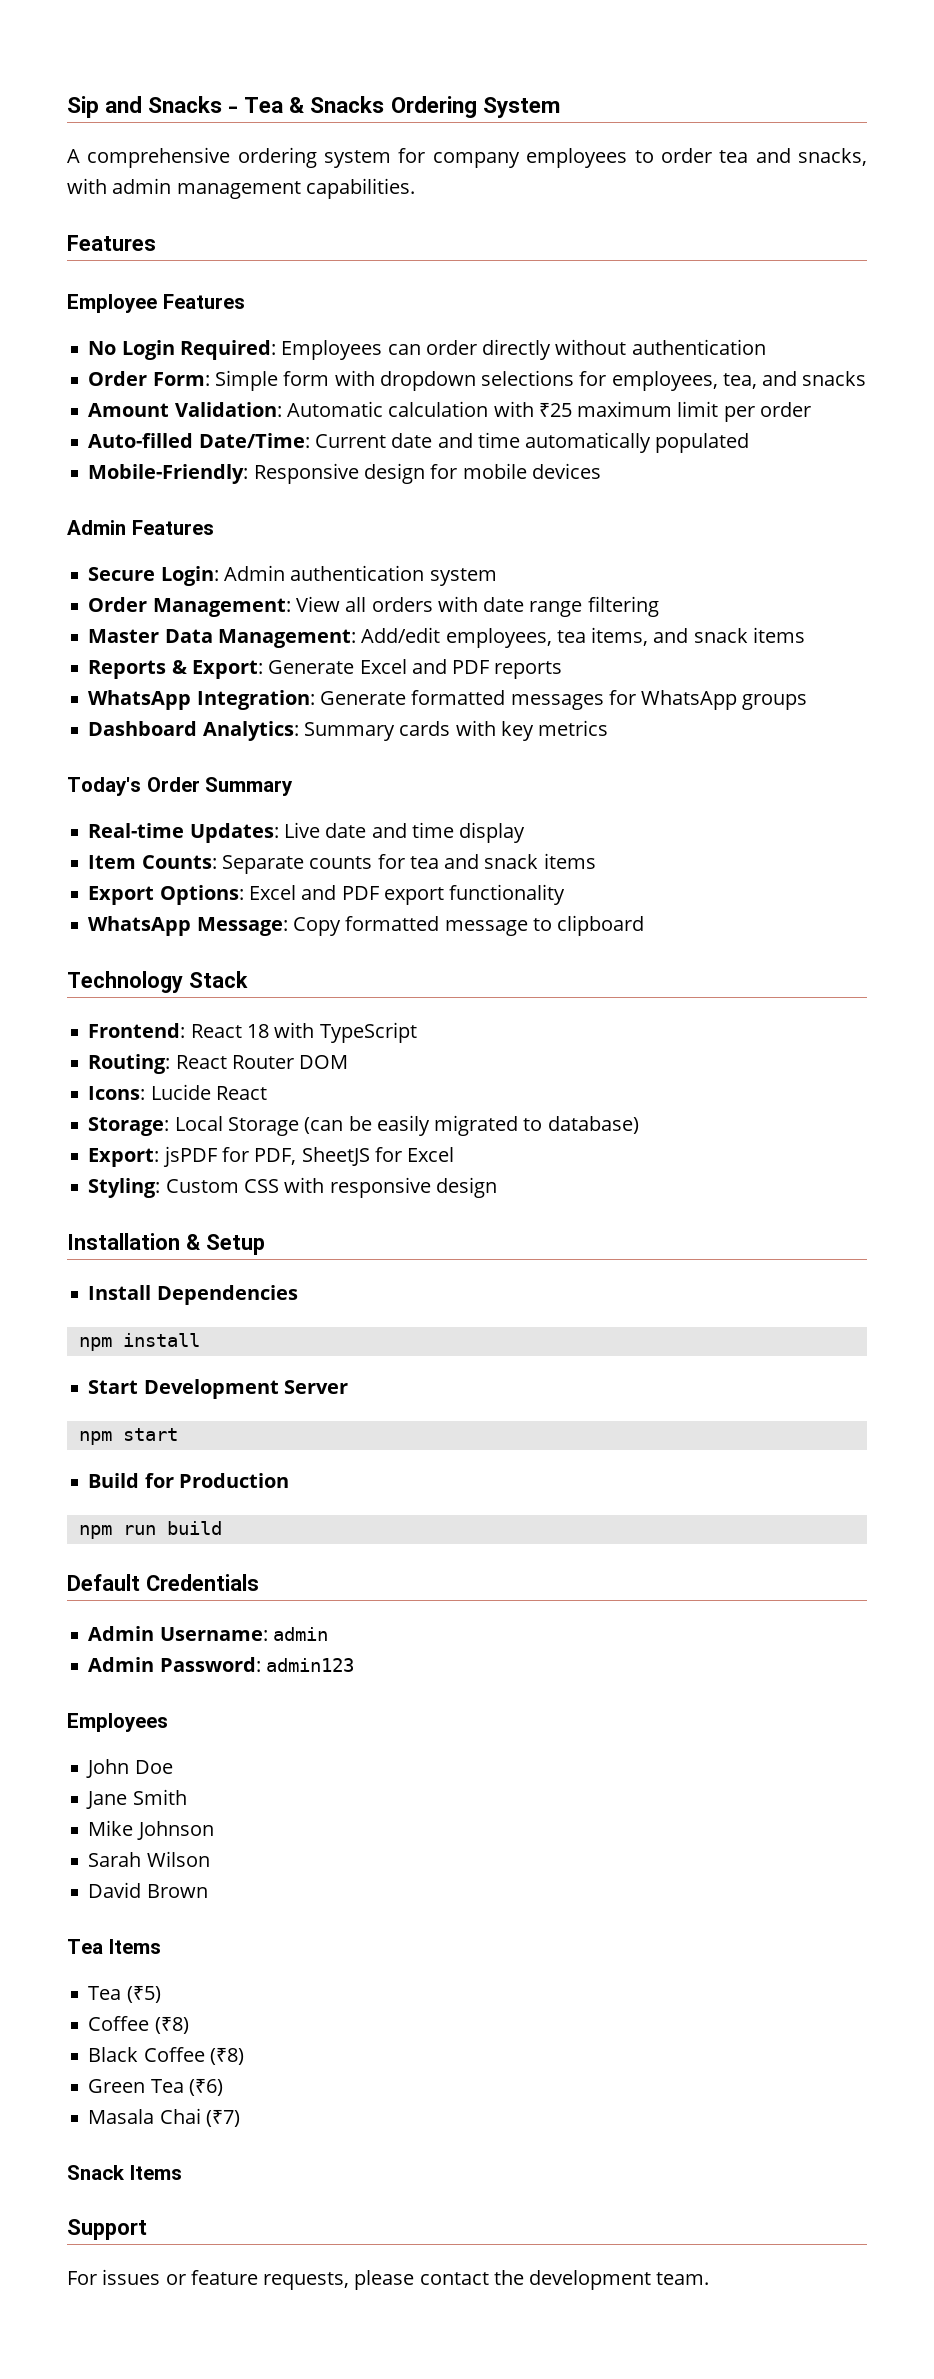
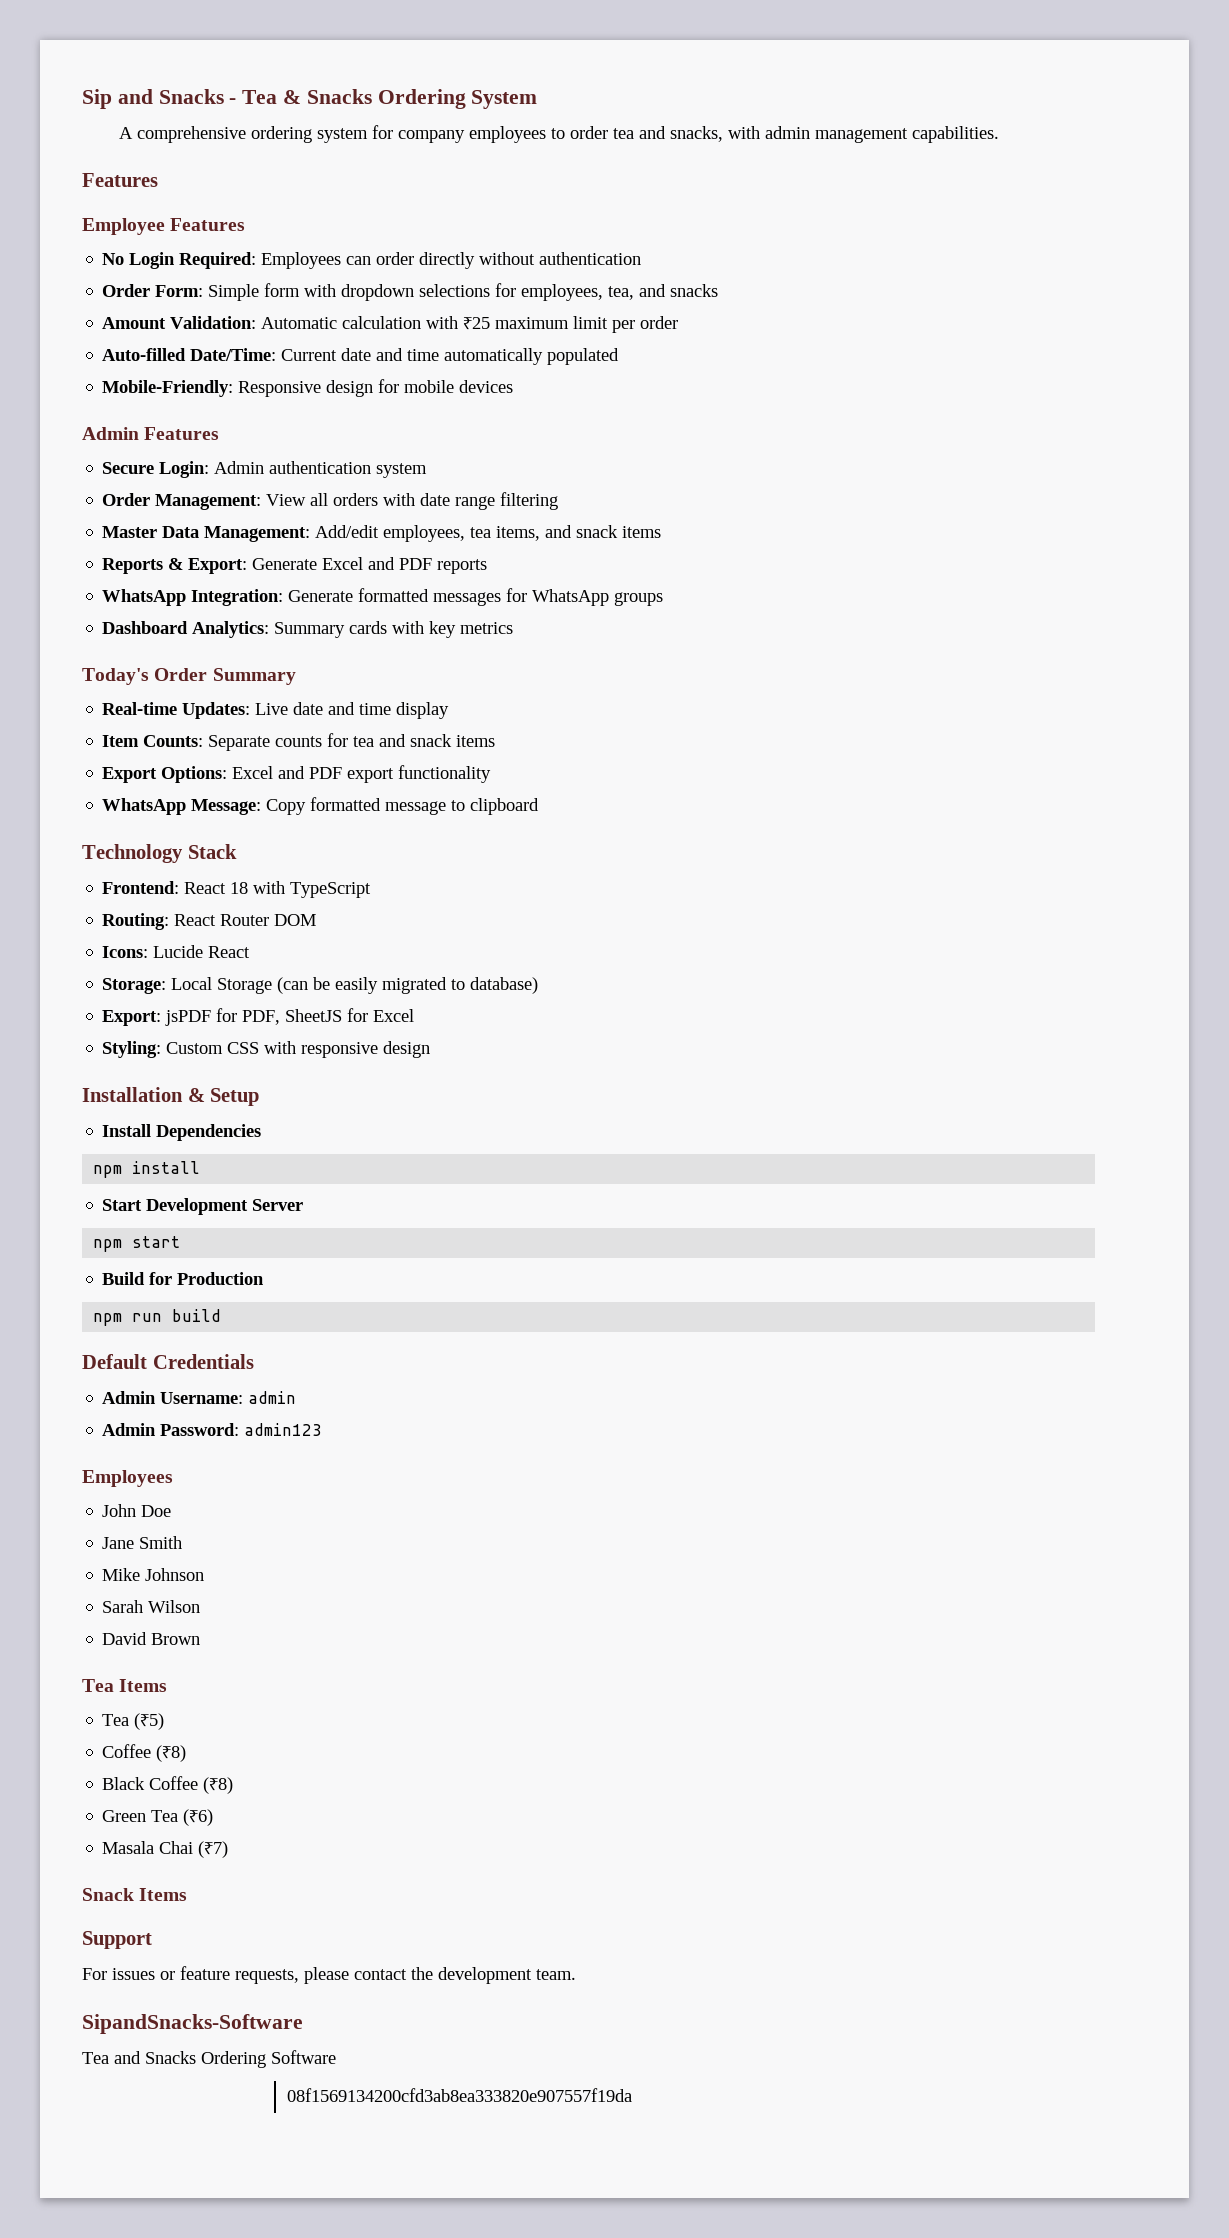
(710, 2278) none -> [82,2014,303,2034] [82,2050,336,2068] [286,2088,632,2102] // SipandSnacks-Software // Tea and Snacks Ordering Software // 08f1569134200cfd3ab8ea333820e907557f19da

